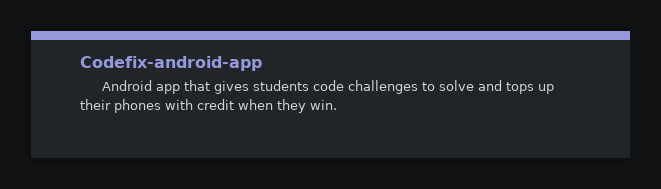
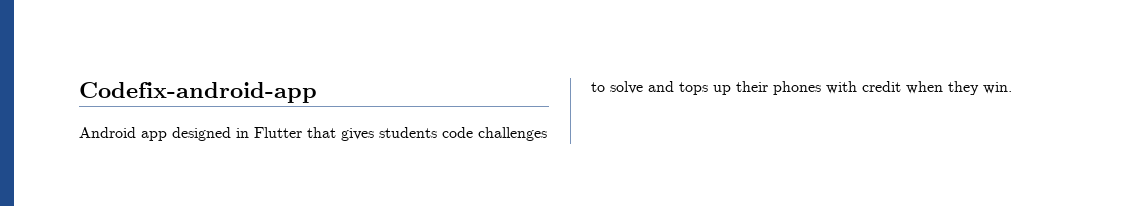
(181, 89) none -> [172,127,302,141] designed in Flutter

